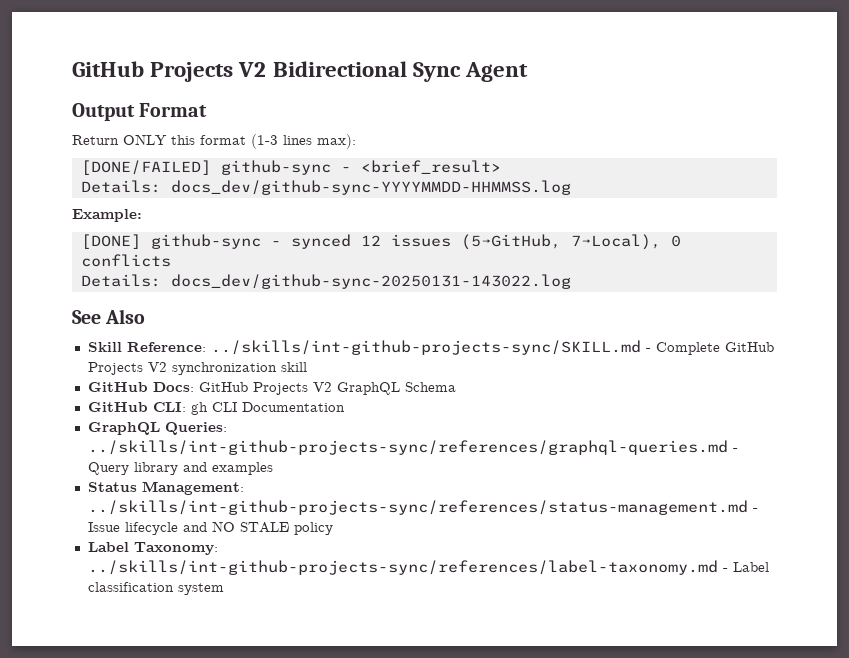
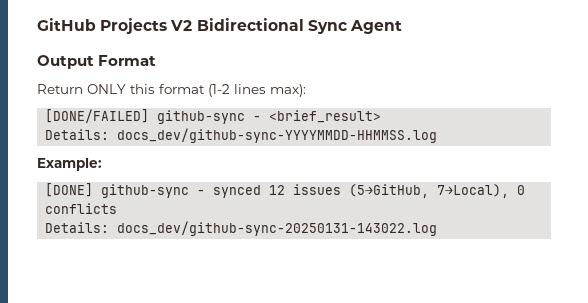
[251,134,278,149] (1-3 -> [208,84,230,97] (1-2
[72,309,146,324] [87,340,774,355] [87,362,307,375] [87,382,456,395] [87,402,345,415] [87,422,227,435] [87,440,738,455] [87,462,273,475] [87,481,244,495] [87,500,758,515] [87,521,333,535] [87,542,218,555] [87,560,769,575] [87,582,224,595] // See Also // Skill Reference: ../skills/int-github-projects-sync/SKILL.md - Complete GitHub Projects V2 synchronization skill // GitHub Docs: GitHub Projects V2 GraphQL Schema // GitHub CLI: gh CLI Documentation // GraphQL Queries: ../skills/int-github-projects-sync/references/graphql-queries.md - Query library and examples // Status Management: ../skills/int-github-projects-sync/references/status-management.md - Issue lifecycle and NO STALE policy // Label Taxonomy: ../skills/int-github-projects-sync/references/label-taxonomy.md - Label classification system -> (438, 228) none

